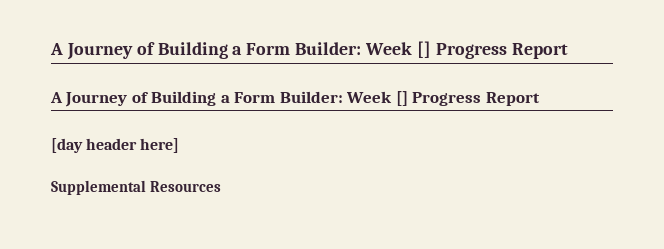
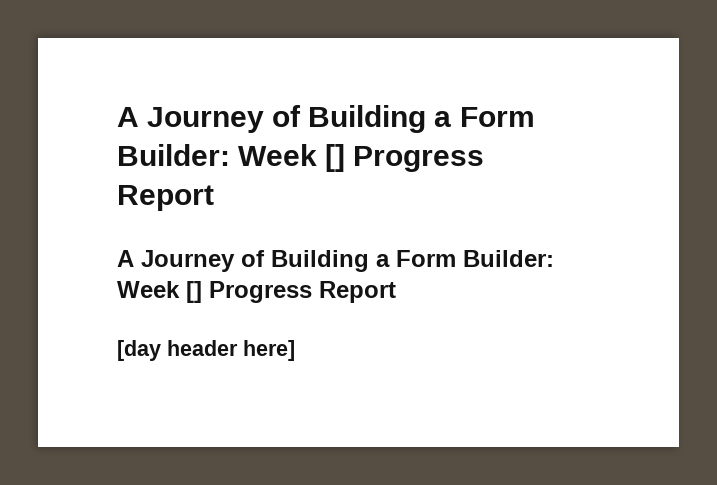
[51,180,222,195] // Supplemental Resources -> (295, 350) none

